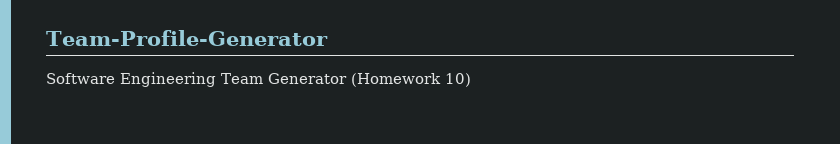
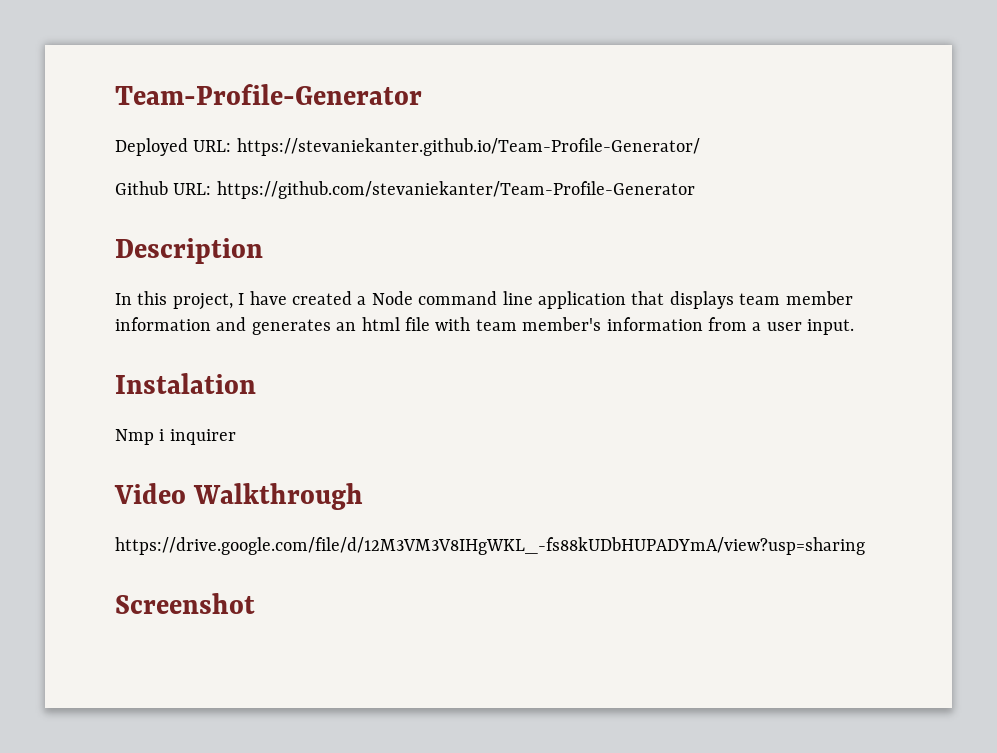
[46,72,471,87] Software Engineering Team Generator (Homework 10) -> [115,138,700,156] [115,181,695,199] [115,238,263,264] [115,291,853,310] [115,317,855,335] [115,373,256,394] [115,429,236,445] [114,483,364,510] [115,537,865,555] [115,593,255,614] Deployed URL: https://stevaniekanter.github.io/Team-Profile-Generator/ // Github URL: https://github.com/stevaniekanter/Team-Profile-Generator // Description // In this project, I have created a Node command line application that displays team member information and generates an html file with team member's information from a user input. // Instalation // Nmp i inquirer // Video Walkthrough // https://drive.google.com/file/d/12M3VM3V8IHgWKL_-fs88kUDbHUPADYmA/view?usp=sharing // Screenshot

